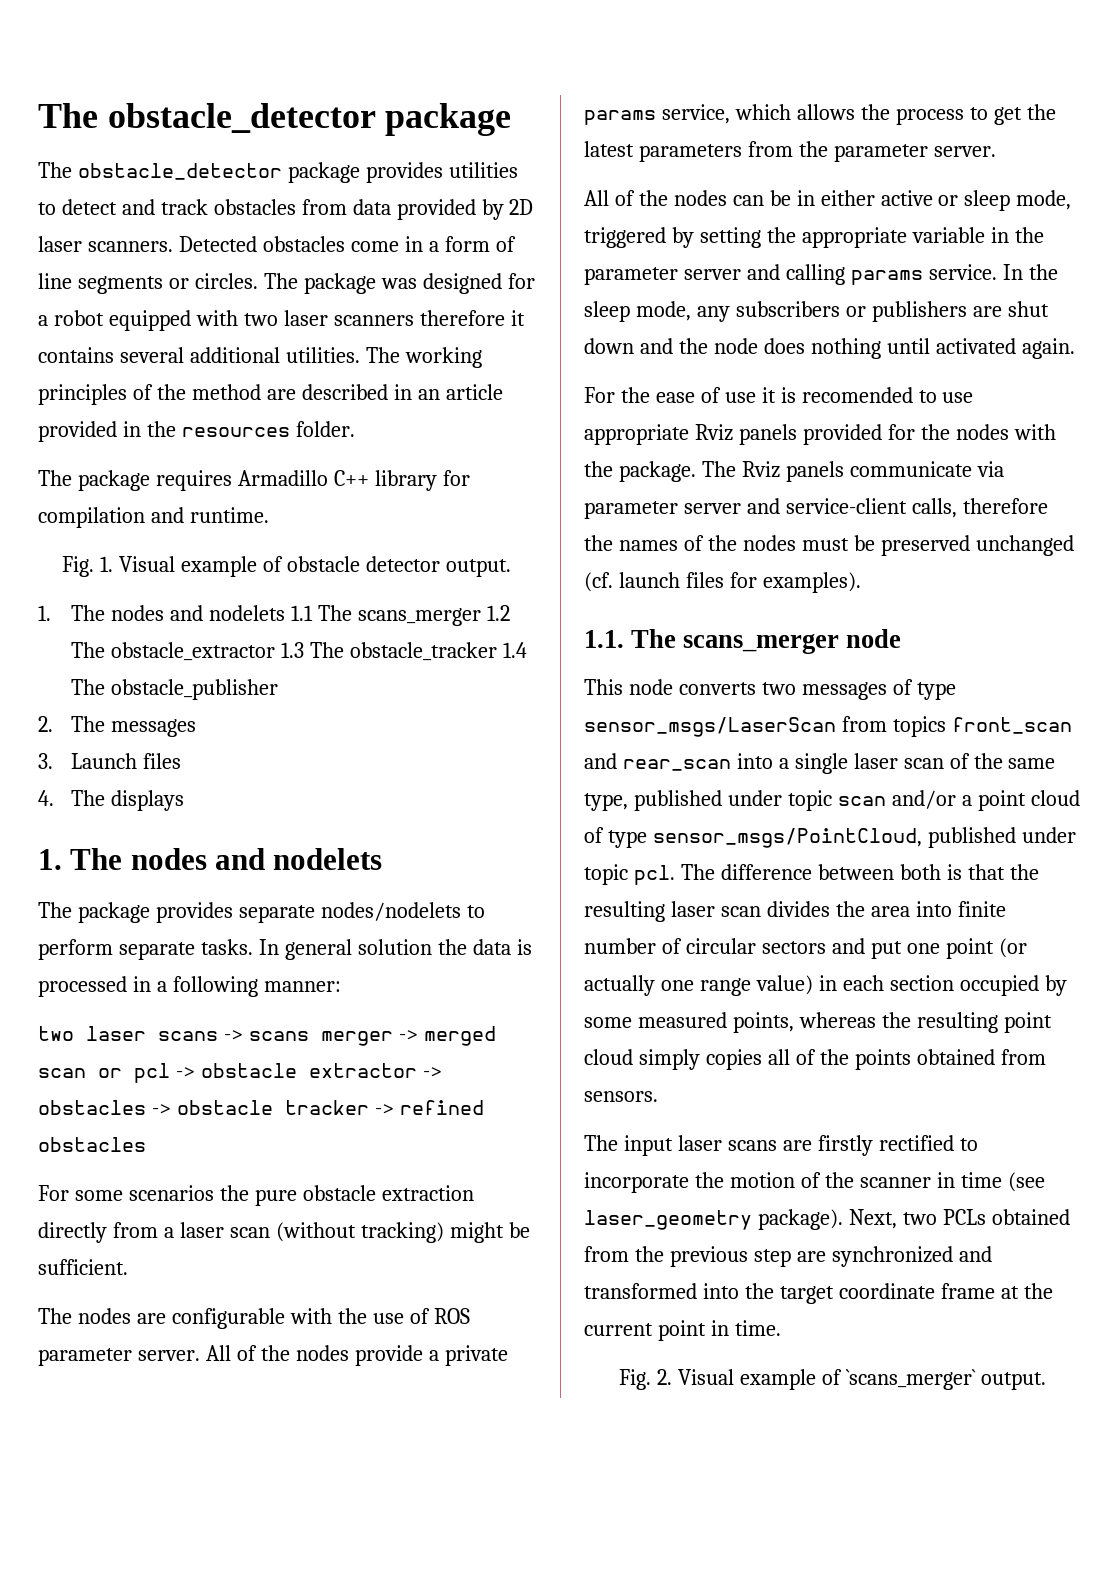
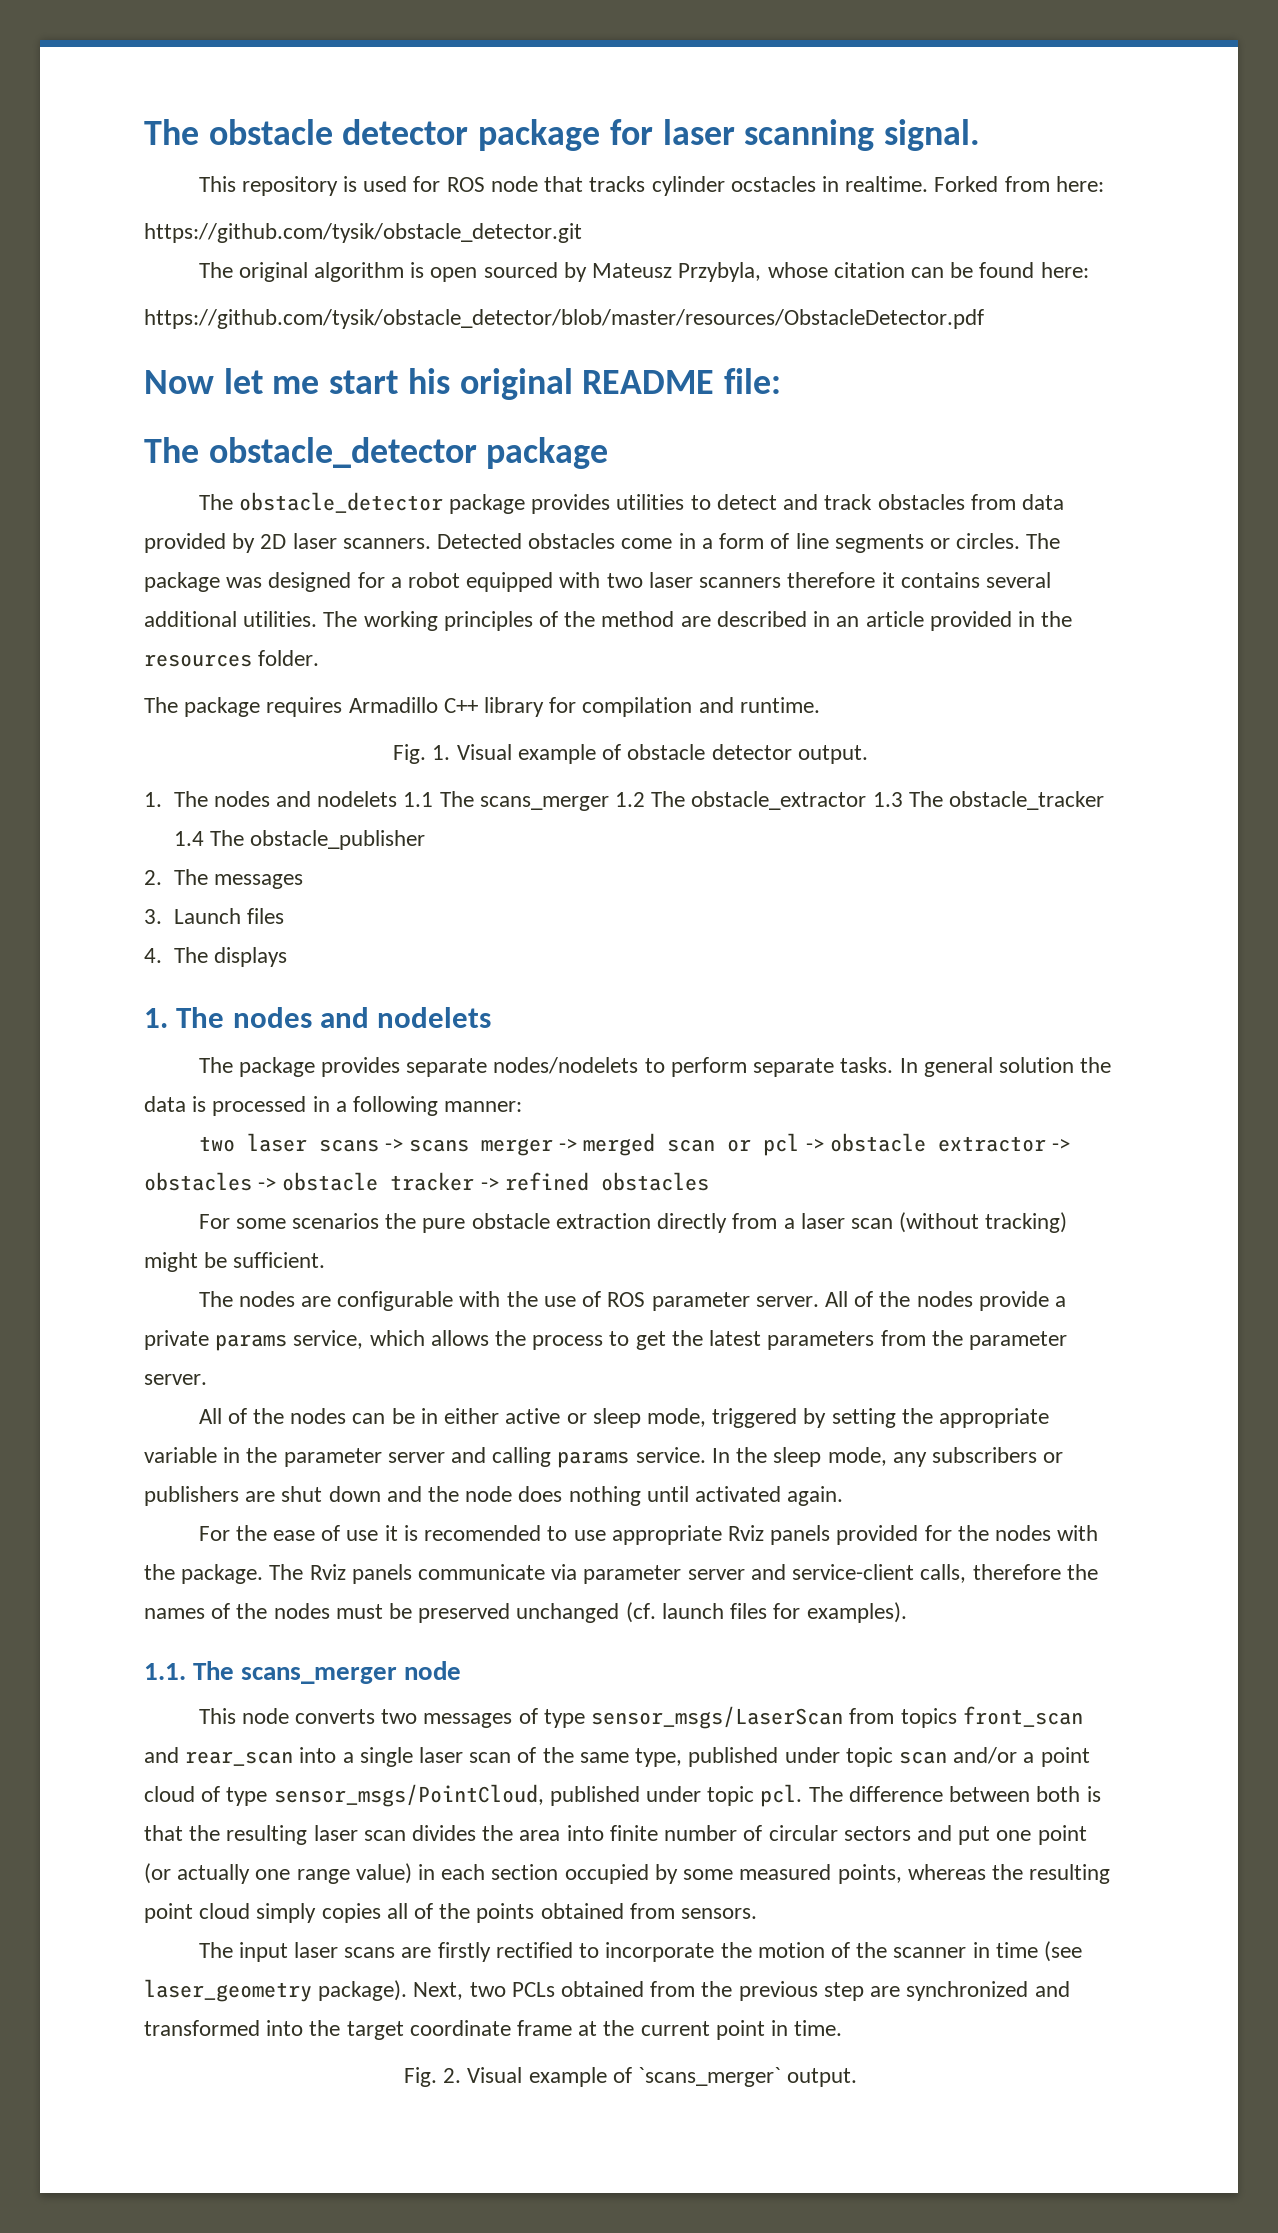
[38,103,98,128] The -> [144,119,981,151] [198,176,1104,196] [144,223,582,243] [198,262,1089,282] [144,309,984,329] [144,368,782,400] [144,437,199,463] The obstacle detector package for laser scanning signal. // This repository is used for ROS node that tracks cylinder ocstacles in realtime. Forked from here: // https://github.com/tysik/obstacle_detector.git // The original algorithm is open sourced by Mateusz Przybyla, whose citation can be found here: // https://github.com/tysik/obstacle_detector/blob/master/resources/ObstacleDetector.pdf // Now let me start his original README file: // The

